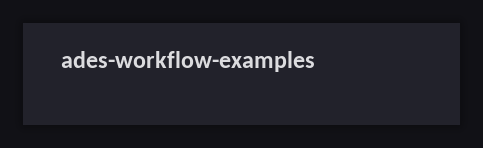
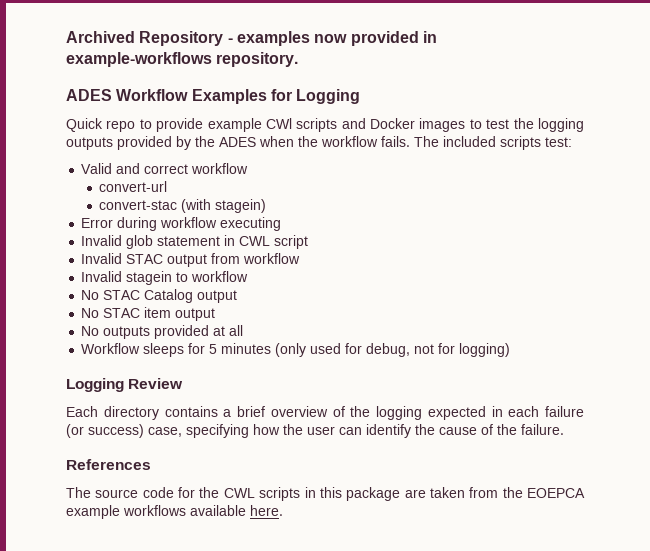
[61,51,315,72] ades-workflow-examples -> [66,31,437,46] [66,52,299,67] [66,89,361,104] [66,118,584,132] [66,136,572,150] [81,163,249,174] [99,181,168,192] [99,199,267,213] [81,217,282,231] [81,235,309,249] [81,253,301,267] [81,271,249,285] [81,289,238,303] [81,307,216,321] [81,325,244,339] [81,343,511,357] [66,378,184,392] [66,406,584,420] [66,424,564,438] [66,459,151,470] [66,487,585,501] [66,505,283,519] Archived Repository - examples now provided in example-workflows repository. // ADES Workflow Examples for Logging // Quick repo to provide example CWl scripts and Docker images to test the logging outputs provided by the ADES when the workflow fails. The included scripts test: // Valid and correct workflow // convert-url // convert-stac (with stagein) // Error during workflow executing // Invalid glob statement in CWL script // Invalid STAC output from workflow // Invalid stagein to workflow // No STAC Catalog output // No STAC item output // No outputs provided at all // Workflow sleeps for 5 minutes (only used for debug, not for logging) // Logging Review // Each directory contains a brief overview of the logging expected in each failure (or success) case, specifying how the user can identify the cause of the failure. // References // The source code for the CWL scripts in this package are taken from the EOEPCA example workflows available here.

